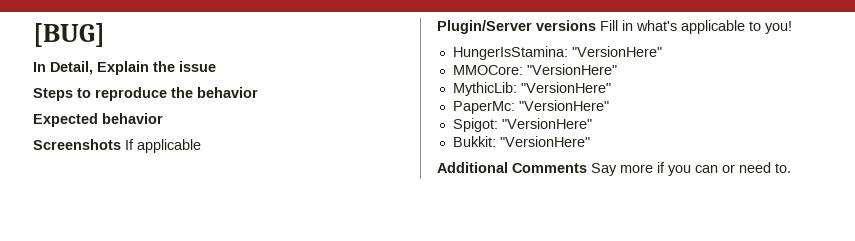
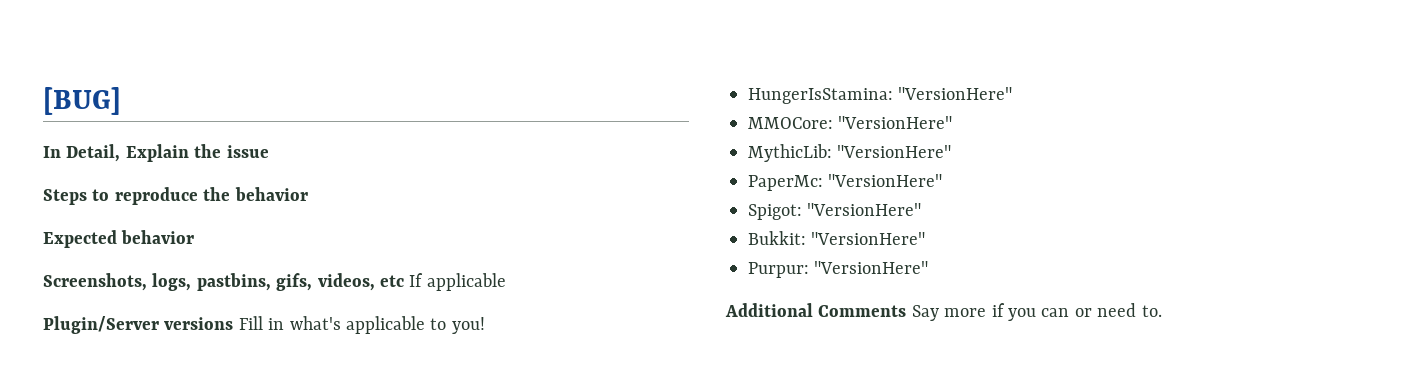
[33,139,121,150] Screenshots -> [43,273,404,291] Screenshots, logs, pastbins, gifs, videos, etc
(590, 141) none -> [748,261,929,278] // Purpur: "VersionHere"

